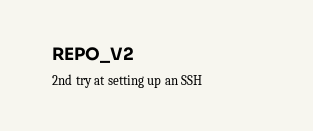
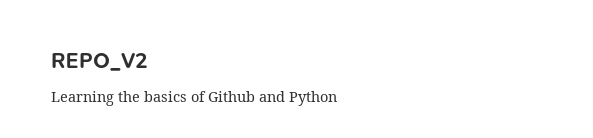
[52,74,203,88] 2nd try at setting up an SSH -> [51,91,337,106] Learning the basics of Github and Python

